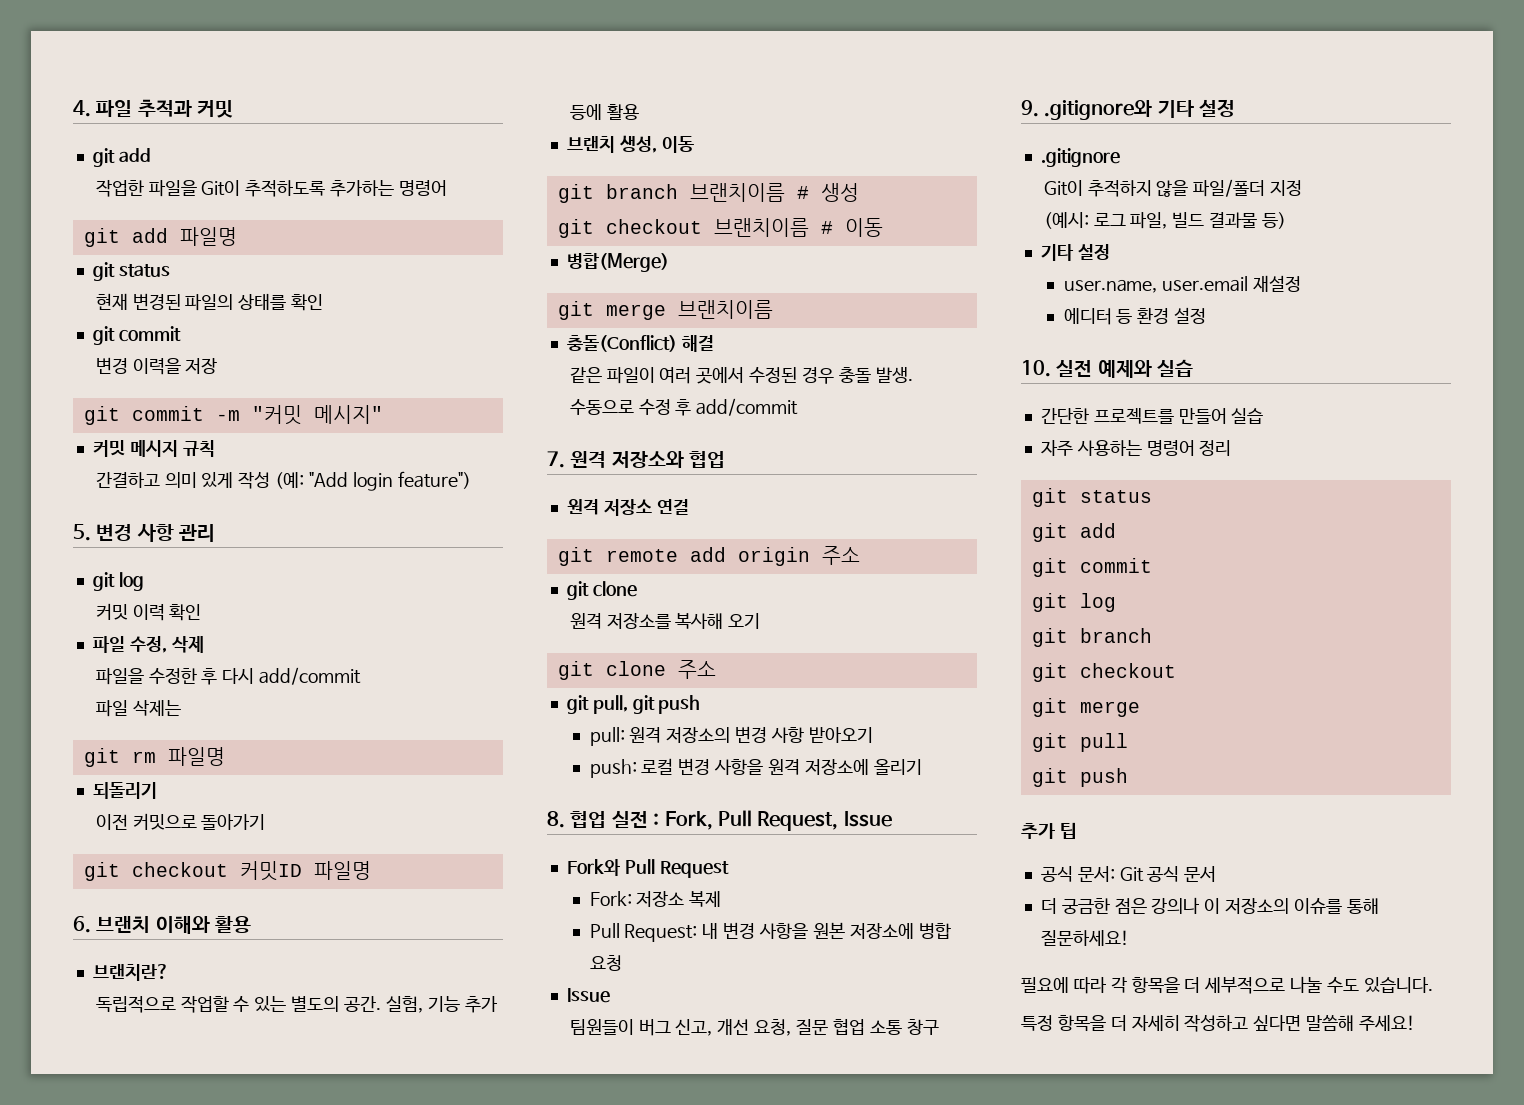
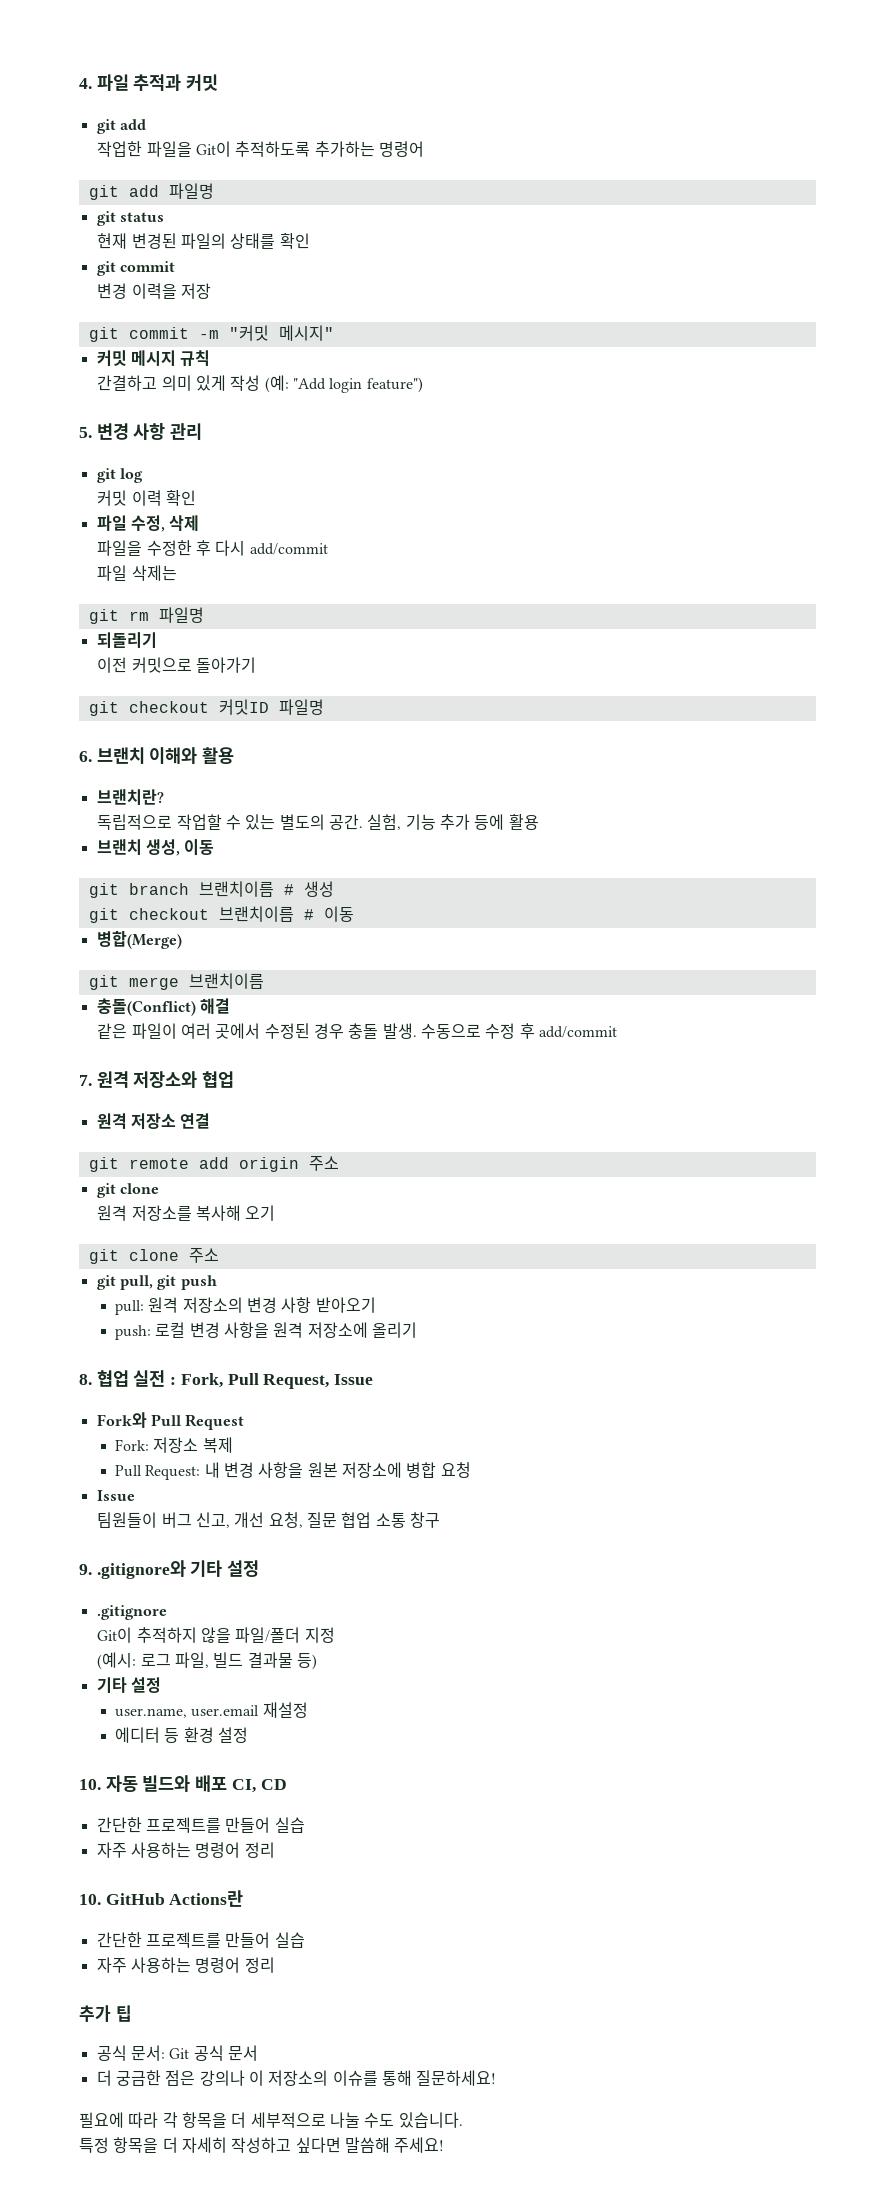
[1056,359,1194,378] [1040,408,1264,424] [1040,440,1232,456] [1031,488,1152,507] [1031,523,1116,542] [1031,558,1152,577] [1031,593,1116,612] [1031,628,1152,647] [1031,663,1176,682] [1031,698,1140,717] [1031,733,1128,752] [1031,768,1128,787] 실전 예제와 실습 // 간단한 프로젝트를 만들어 실습 // 자주 사용하는 명령어 정리 // git status // git add // git commit // git log // git branch // git checkout // git merge // git pull // git push -> [105,1775,287,1793] [96,1817,305,1833] [96,1842,275,1858] [79,1890,244,1907] [96,1932,305,1948] [96,1957,275,1973] 자동 빌드와 배포 CI, CD // 간단한 프로젝트를 만들어 실습 // 자주 사용하는 명령어 정리 // 10. GitHub Actions란 // 간단한 프로젝트를 만들어 실습 // 자주 사용하는 명령어 정리

